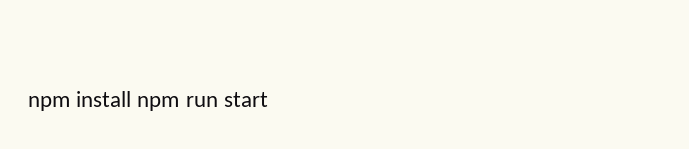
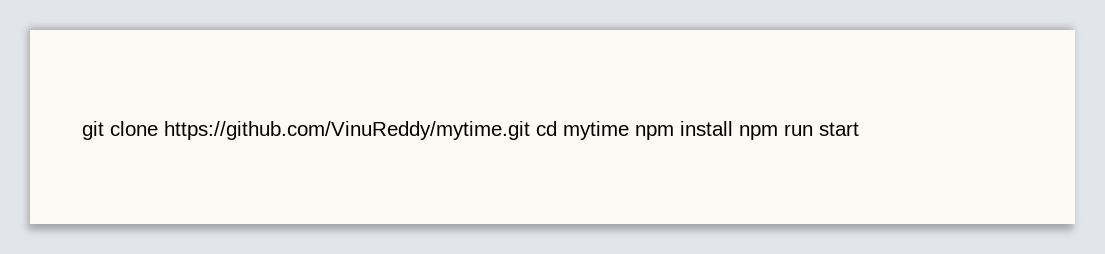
(28, 103) none -> [82,121,629,140] git clone https://github.com/VinuReddy/mytime.git cd mytime

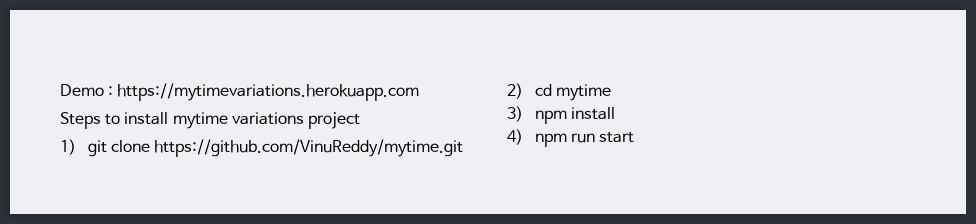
(82, 130) none -> [60,83,420,101] [60,112,360,129] [60,139,76,155] Demo : https://mytimevariations.herokuapp.com // Steps to install mytime variations project // 1)
(530, 130) none -> [507,83,523,99] // 2)
(629, 130) none -> [507,106,523,122] // 3)
(733, 128) none -> [507,129,523,145] // 4)

